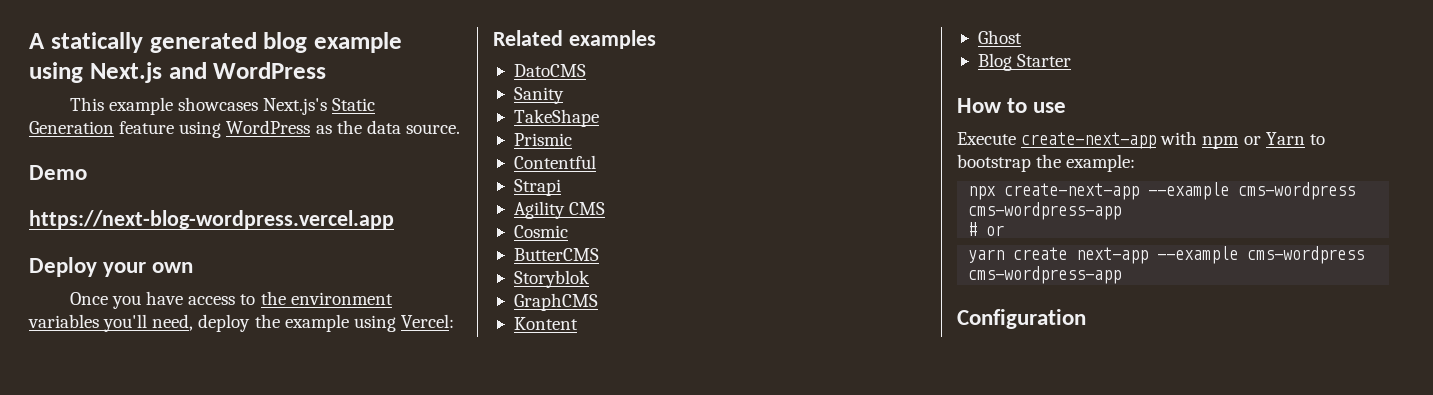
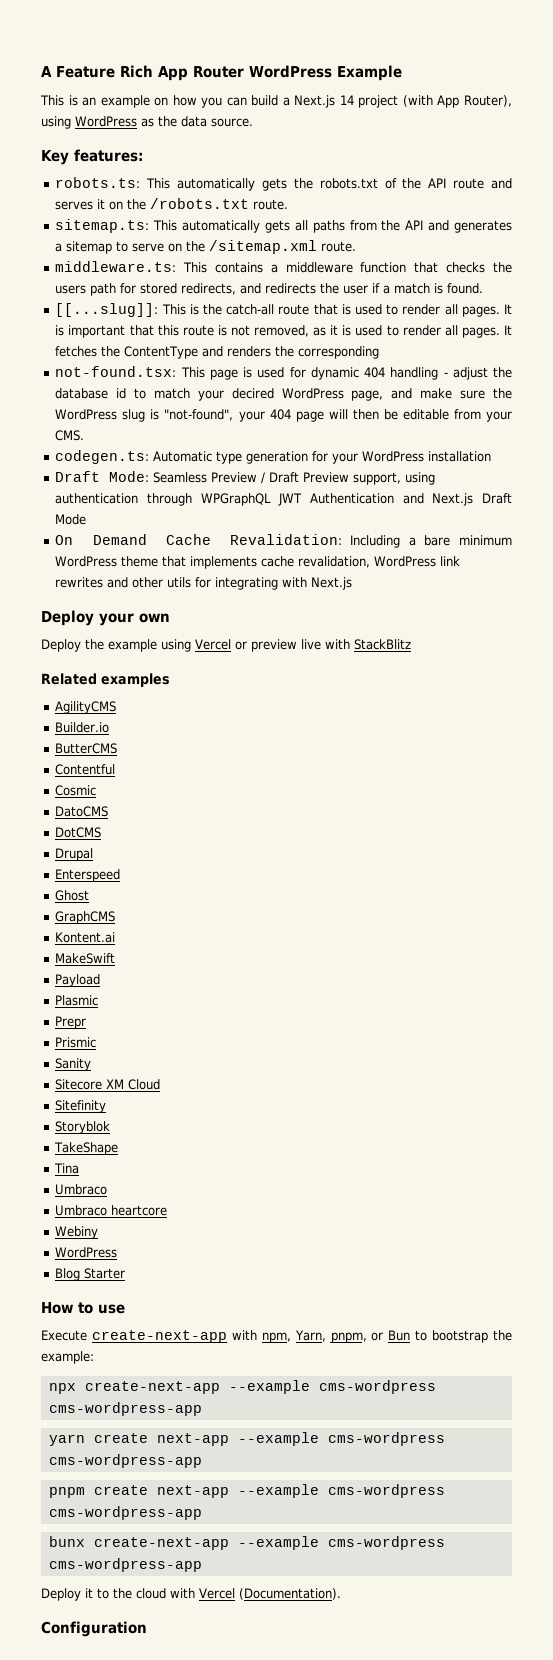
[50,32,402,53] [29,62,327,83] [69,97,376,115] [29,121,175,134] statically generated blog example using Next.js and WordPress // This example showcases Next.js's Static Generation feature -> [56,65,402,81] [40,95,513,108] Feature Rich App Router WordPress Example // This is an example on how you can build a Next.js 14 project (with App Router),
[29,165,87,180] [29,210,394,229] [29,257,194,277] [69,291,393,309] [28,314,454,332] [493,30,656,49] [513,64,586,77] [513,87,564,104] [513,109,599,127] [513,133,572,146] [513,155,596,169] [513,179,561,196] [513,201,606,219] [513,225,568,238] [513,248,599,261] [513,270,590,288] [513,293,598,311] [513,317,578,330] [977,30,1022,44] Demo // https://next-blog-wordpress.vercel.app // Deploy your own // Once you have access to the environment variables you'll need, deploy the example using Vercel: // Related examples // DatoCMS // Sanity // TakeShape // Prismic // Contentful // Strapi // Agility CMS // Cosmic // ButterCMS // Storyblok // GraphCMS // Kontent // Ghost -> [41,149,143,165] [55,177,512,191] [55,198,289,210] [55,219,512,233] [55,240,357,254] [55,261,512,273] [55,283,484,296] [55,303,512,317] [55,325,512,338] [55,346,380,359] [55,366,512,380] [55,388,512,401] [55,409,512,422] [55,430,85,441] [55,450,492,464] [55,471,436,485] [55,493,512,506] [55,514,87,525] [55,534,512,548] [55,556,461,569] [55,577,353,590] [41,610,170,626] [41,639,411,652] [41,673,170,687] [55,701,117,714] [55,722,110,733] [55,743,118,754] [55,764,116,775] [55,785,97,796] [55,806,109,817] [55,827,102,838] [55,848,94,861] [55,869,121,882] [55,890,90,901] [55,911,116,924] [55,932,116,943] [55,953,116,964] [55,974,101,987] [55,995,99,1006] [55,1016,87,1029] [55,1037,97,1048] [55,1058,92,1071] [55,1079,161,1090] [55,1100,107,1113] [55,1121,111,1134] [54,1142,119,1155] [54,1163,80,1174] [55,1184,108,1195] [55,1205,168,1216] [55,1226,99,1239] [55,1247,118,1258] Key features: // robots.ts: This automatically gets the robots.txt of the API route and serves it on the /robots.txt route. // sitemap.ts: This automatically gets all paths from the API and generates a sitemap to serve on the /sitemap.xml route. // middleware.ts: This contains a middleware function that checks the users path for stored redirects, and redirects the user if a match is found. // [[...slug]]: This is the catch-all route that is used to render all pages. It is important that this route is not removed, as it is used to render all pages. It fetches the ContentType and renders the corresponding // not-found.tsx: This page is used for dynamic 404 handling - adjust the database id to match your decired WordPress page, and make sure the WordPress slug is "not-found", your 404 page will then be editable from your CMS. // codegen.ts: Automatic type generation for your WordPress installation // Draft Mode: Seamless Preview / Draft Preview support, using authentication through WPGraphQL JWT Authentication and Next.js Draft Mode // On Demand Cache Revalidation: Including a bare minimum WordPress theme that implements cache revalidation, WordPress link rewrites and other utils for integrating with Next.js // Deploy your own // Deploy the example using Vercel or preview live with StackBlitz // Related examples // AgilityCMS // Builder.io // ButterCMS // Contentful // Cosmic // DatoCMS // DotCMS // Drupal // Enterspeed // Ghost // GraphCMS // Kontent.ai // MakeSwift // Payload // Plasmic // Prepr // Prismic // Sanity // Sitecore XM Cloud // Sitefinity // Storyblok // TakeShape // Tina // Umbraco // Umbraco heartcore // Webiny // WordPress
[1202,132,1305,149] npm or Yarn -> [261,1330,411,1343] npm, Yarn, pnpm, or Bun
[968,222,1005,236] // # or -> (202, 1409) none
(1122, 275) none -> [48,1484,445,1498] [48,1506,202,1520] [48,1536,445,1550] [48,1558,202,1572] [41,1588,341,1601] // pnpm create next-app --example cms-wordpress cms-wordpress-app // bunx create-next-app --example cms-wordpress cms-wordpress-app // Deploy it to the cloud with Vercel (Documentation).

